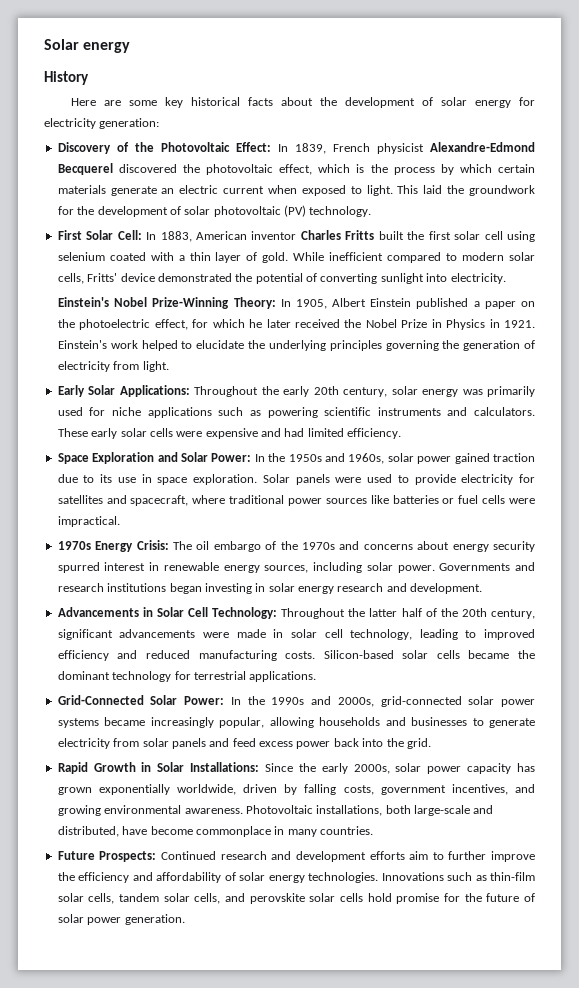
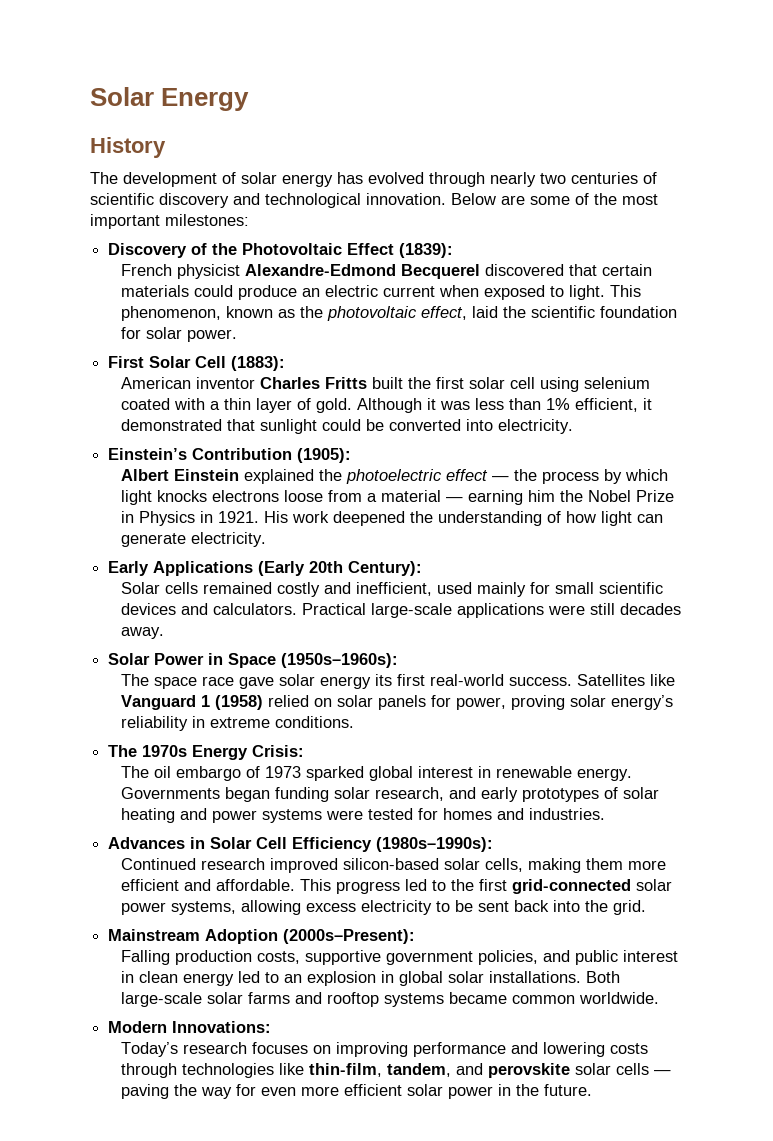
[44,39,131,53] Solar energy -> [90,87,250,111] Solar Energy
[71,97,535,108] [44,118,160,129] Here are some key historical facts about the development of solar energy for electricity generation: -> [90,172,657,187] [90,193,658,208] [90,214,249,229] The development of solar energy has evolved through nearly two centuries of scientific discovery and technological innovation. Below are some of the most important milestones:
[235,142,326,154] Effect: In 1839, -> [347,243,454,258] Effect (1839): //
[182,164,536,175] [57,185,157,196] the photovoltaic effect, which is the process by which certain materials generate -> [568,264,652,276] [120,285,297,300] that certain materials could produce
[423,185,536,196] [57,205,372,217] laid the groundwork for the development of solar photovoltaic (PV) technology. -> [120,306,677,321] [120,327,237,342] phenomenon, known as the photovoltaic effect, laid the scientific foundation for solar power.
[117,230,192,242] Cell: In 1883, -> [195,356,286,371] Cell (1883): //
[293,252,535,263] [57,273,506,284] [57,297,536,309] [57,319,340,330] While inefficient compared to modern solar cells, Fritts' device demonstrated the potential of converting sunlight into electricity. // Einstein's Nobel Prize-Winning Theory: In 1905, Albert Einstein published a paper on the photoelectric effect, for which he later received -> [356,398,652,413] [120,419,573,434] [108,448,352,463] [120,469,668,484] [120,490,555,505] Although it was less than 1% efficient, it demonstrated that sunlight could be converted into electricity. // Einstein’s Contribution (1905): // Albert Einstein explained the photoelectric effect — the process by which light knocks electrons loose from a material — earning him
[57,340,535,351] [57,361,169,372] [57,385,536,397] [57,407,535,418] [57,428,402,439] [57,452,535,464] [57,474,535,485] [57,495,535,506] [57,516,120,527] Einstein's work helped to elucidate the underlying principles governing the generation of electricity from light. // Early Solar Applications: Throughout the early 20th century, solar energy was primarily used for niche applications such as powering scientific instruments and calculators. These early solar cells were expensive and had limited efficiency. // Space Exploration and Solar Power: In the 1950s and 1960s, solar power gained traction due to its use in space exploration. Solar panels were used to provide electricity for satellites and spacecraft, where traditional power sources like batteries or fuel cells were impractical. // -> [263,511,663,526] [120,532,266,547] [108,561,423,576] [120,582,663,597] [120,603,681,618] [120,627,164,639] [108,653,399,668] [120,674,675,689] [120,695,673,710] [120,716,354,731] [108,745,138,757] His work deepened the understanding of how light can generate electricity. // Early Applications (Early 20th Century): // Solar cells remained costly and inefficient, used mainly for small scientific devices and calculators. Practical large-scale applications were still decades away. // Solar Power in Space (1950s–1960s): // The space race gave solar energy its first real-world success. Satellites like Vanguard 1 (1958) relied on solar panels for power, proving solar energy’s reliability in extreme conditions. // The
(169, 545) none -> (305, 751) //
[280,541,535,552] [57,562,536,573] [57,583,483,594] [57,607,536,619] [57,629,535,640] [57,650,535,661] [57,671,317,682] [57,695,536,707] [57,717,535,728] [57,738,431,749] [57,762,536,774] [57,784,536,795] [57,805,494,816] [57,826,373,837] [57,851,535,862] [57,872,536,883] [57,893,535,904] [57,914,185,925] the 1970s and concerns about energy security spurred interest in renewable energy sources, including solar power. Governments and research institutions began investing in solar energy research and development. // Advancements in Solar Cell Technology: Throughout the latter half of the 20th century, significant advancements were made in solar cell technology, leading to improved efficiency and reduced manufacturing costs. Silicon-based solar cells became the dominant technology for terrestrial applications. // Grid-Connected Solar Power: In the 1990s and 2000s, grid-connected solar power systems became increasingly popular, allowing households and businesses to generate electricity from solar panels and feed excess power back into the grid. // Rapid Growth in Solar Installations: Since the early 2000s, solar power capacity has grown exponentially worldwide, driven by falling costs, government incentives, and growing environmental awareness. Photovoltaic installations, both large-scale and distributed, have become commonplace in many countries. // Future Prospects: Continued research and development efforts aim to further improve the efficiency and affordability of solar energy technologies. Innovations such as thin-film solar cells, tandem solar cells, and perovskite solar cells hold promise for the future of solar power generation. -> [264,766,632,781] [120,787,659,802] [120,808,605,823] [108,837,494,852] [120,858,666,873] [120,879,672,894] [120,900,646,915] [108,929,416,944] [120,950,678,965] [120,971,620,986] [120,992,659,1007] [108,1021,272,1033] [120,1042,648,1057] [120,1063,671,1078] [120,1084,592,1099] 1973 sparked global interest in renewable energy. Governments began funding solar research, and early prototypes of solar heating and power systems were tested for homes and industries. // Advances in Solar Cell Efficiency (1980s–1990s): // Continued research improved silicon-based solar cells, making them more efficient and affordable. This progress led to the first grid-connected solar power systems, allowing excess electricity to be sent back into the grid. // Mainstream Adoption (2000s–Present): // Falling production costs, supportive government policies, and public interest in clean energy led to an explosion in global solar installations. Both large-scale solar farms and rooftop systems became common worldwide. // Modern Innovations: // Today’s research focuses on improving performance and lowering costs through technologies like thin-film, tandem, and perovskite solar cells — paving the way for even more efficient solar power in the future.

